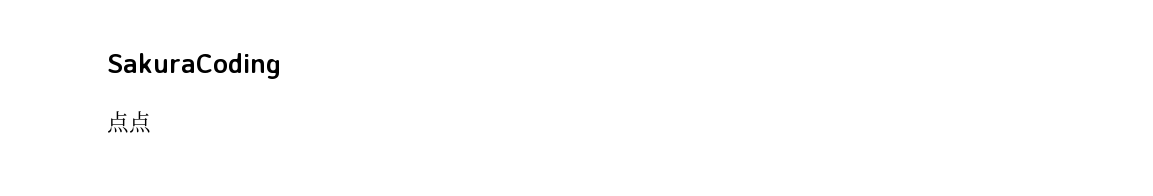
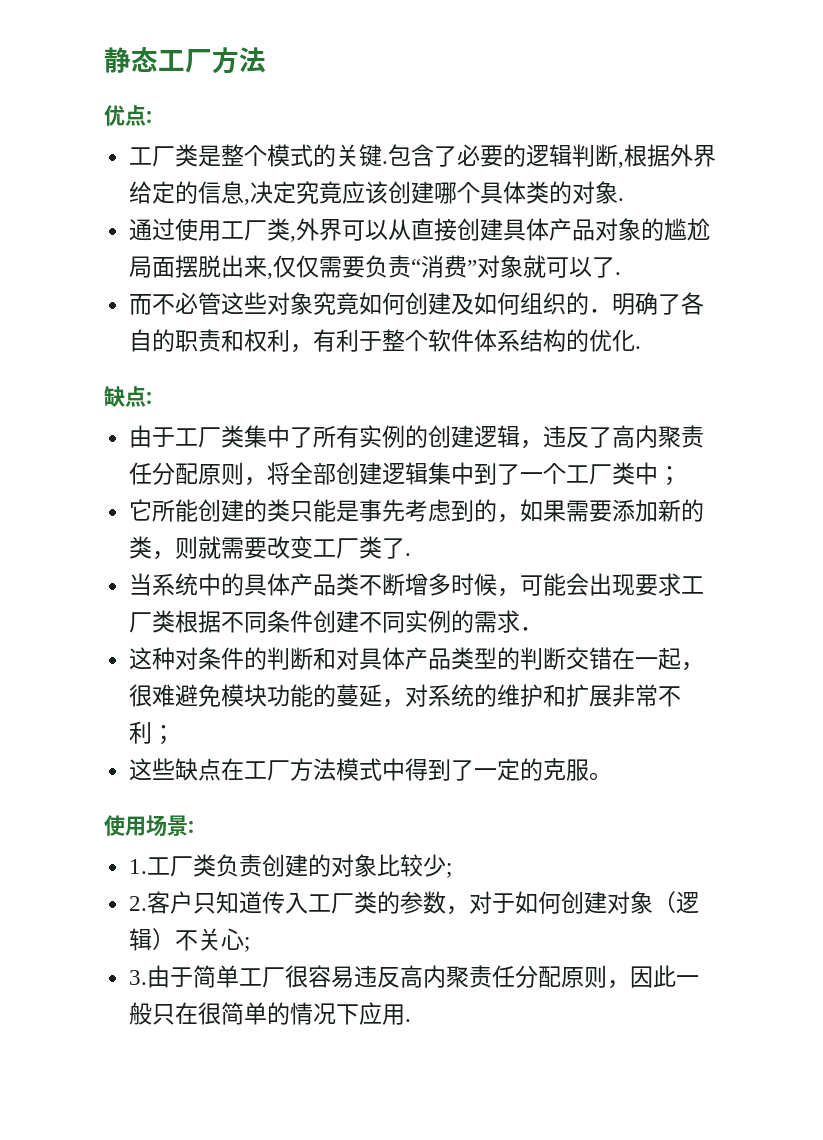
[107,53,281,79] [107,111,151,134] SakuraCoding // 点点 -> [104,47,266,74] [104,105,152,126] [129,144,717,168] [129,181,625,205] [129,218,711,242] [129,255,622,279] [129,292,705,315] [129,329,642,353] [104,386,152,407] [129,425,705,449] [129,462,682,486] [129,499,705,523] [129,536,412,560] [129,573,705,597] [129,610,544,633] [129,647,705,671] [129,684,682,708] [129,721,176,745] [129,758,613,781] [104,815,194,837] [129,854,453,878] [129,891,700,915] [129,928,251,952] [129,965,700,989] [129,1002,412,1025] 静态工厂方法 // 优点: // 工厂类是整个模式的关键.包含了必要的逻辑判断,根据外界给定的信息,决定究竟应该创建哪个具体类的对象. // 通过使用工厂类,外界可以从直接创建具体产品对象的尴尬局面摆脱出来,仅仅需要负责“消费”对象就可以了. // 而不必管这些对象究竟如何创建及如何组织的．明确了各自的职责和权利，有利于整个软件体系结构的优化. // 缺点: // 由于工厂类集中了所有实例的创建逻辑，违反了高内聚责任分配原则，将全部创建逻辑集中到了一个工厂类中； // 它所能创建的类只能是事先考虑到的，如果需要添加新的类，则就需要改变工厂类了. // 当系统中的具体产品类不断增多时候，可能会出现要求工厂类根据不同条件创建不同实例的需求． // 这种对条件的判断和对具体产品类型的判断交错在一起，很难避免模块功能的蔓延，对系统的维护和扩展非常不利； // 这些缺点在工厂方法模式中得到了一定的克服。 // 使用场景: // 1.工厂类负责创建的对象比较少; // 2.客户只知道传入工厂类的参数，对于如何创建对象（逻辑）不关心; // 3.由于简单工厂很容易违反高内聚责任分配原则，因此一般只在很简单的情况下应用.

